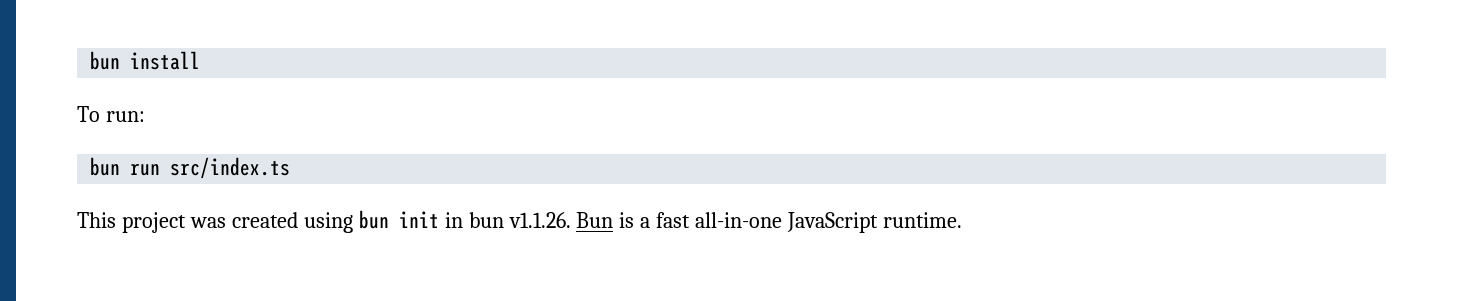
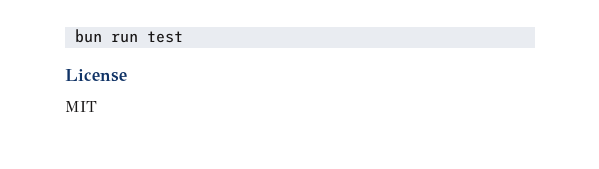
[90,51,201,70] [77,106,145,122] [90,157,291,179] [77,210,963,233] bun install // To run: // bun run src/index.ts // This project was created using bun init in bun v1.1.26. Bun is a fast all-in-one JavaScript runtime. -> [74,29,183,43] [65,69,127,82] [65,101,97,112] bun run test // License // MIT

